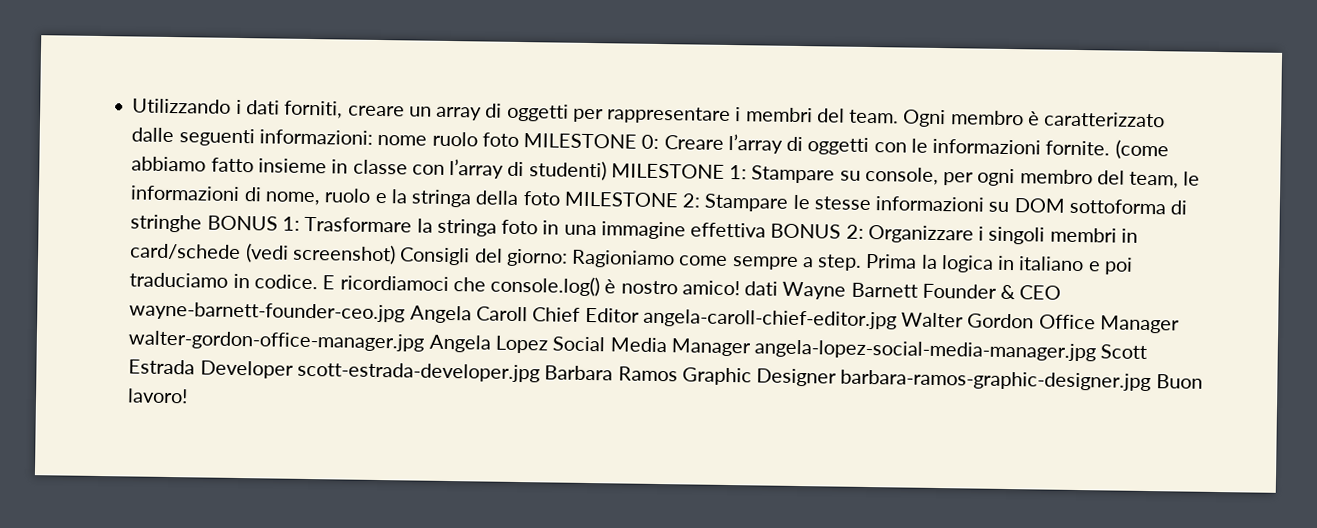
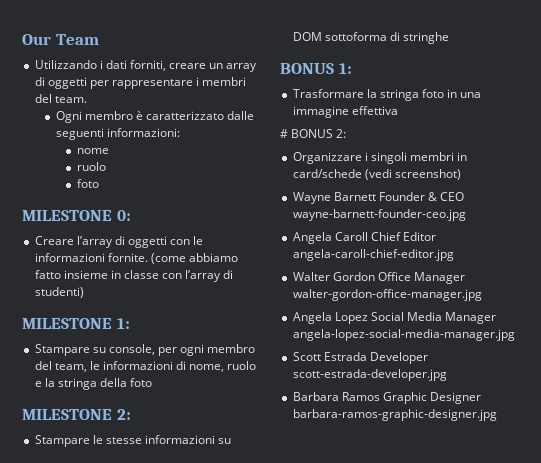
(132, 106) none -> [22,34,99,45] Our Team //
(900, 116) none -> (87, 99) //
(373, 137) none -> (180, 132) //
[431,131,519,147] ruolo foto -> [76,162,106,171] [76,179,99,188] // ruolo // foto //
(660, 142) none -> (131, 215) //
(607, 170) none -> (84, 292) //
(748, 172) none -> (130, 323) //
(561, 198) none -> (153, 382) //
(702, 200) none -> (131, 414) //
(203, 223) none -> (449, 38) //
(300, 223) none -> (352, 68) //
(767, 230) none -> [280,129,288,138] // #
(864, 231) none -> (347, 133) //
[399,247,1133,275] [129,272,779,297] Consigli del giorno: Ragioniamo come sempre a step. Prima la logica in italiano e poi traduciamo in codice. E ricordiamoci che console.log() è nostro amico! dati -> (461, 174) //
(406, 312) none -> (466, 215) //
(897, 319) none -> (454, 255) //
(425, 341) none -> (482, 295) //
(1097, 350) none -> (515, 335) //
(540, 372) none -> (447, 375) //
[1155,374,1203,389] [127,388,189,404] Buon lavoro! -> (497, 415) none

